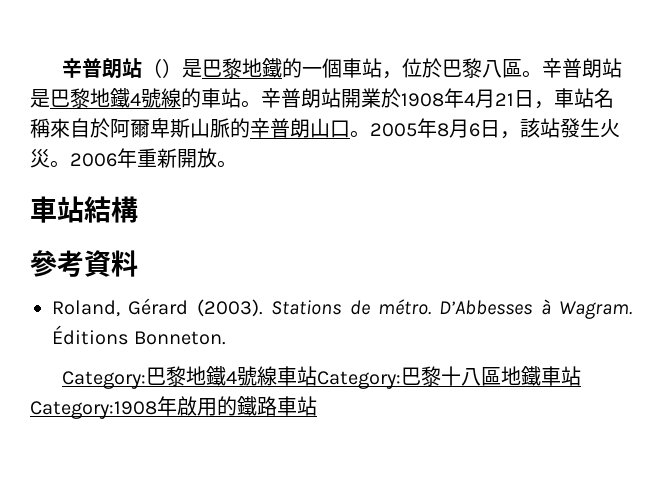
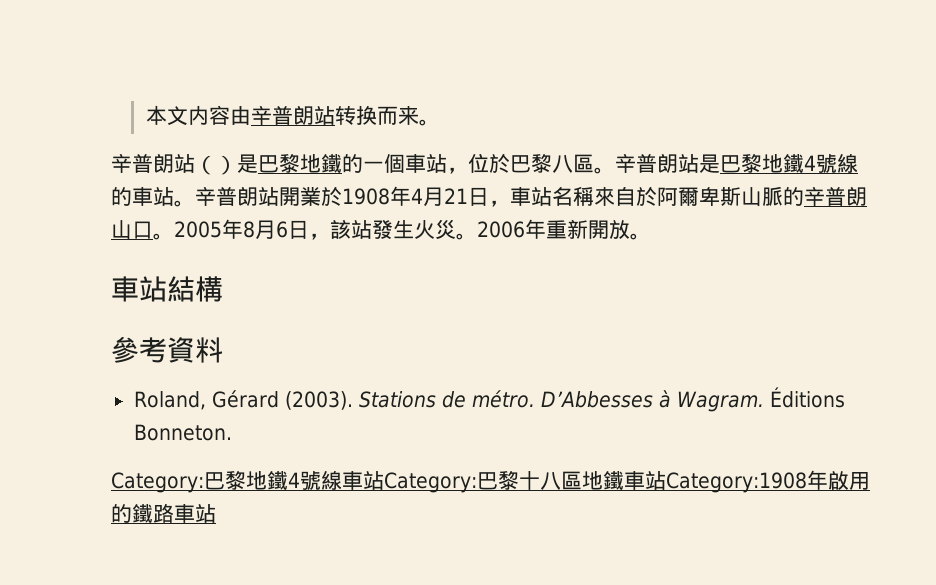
(61, 68) none -> [145,105,440,126] 本文内容由辛普朗站转换而来。 //

